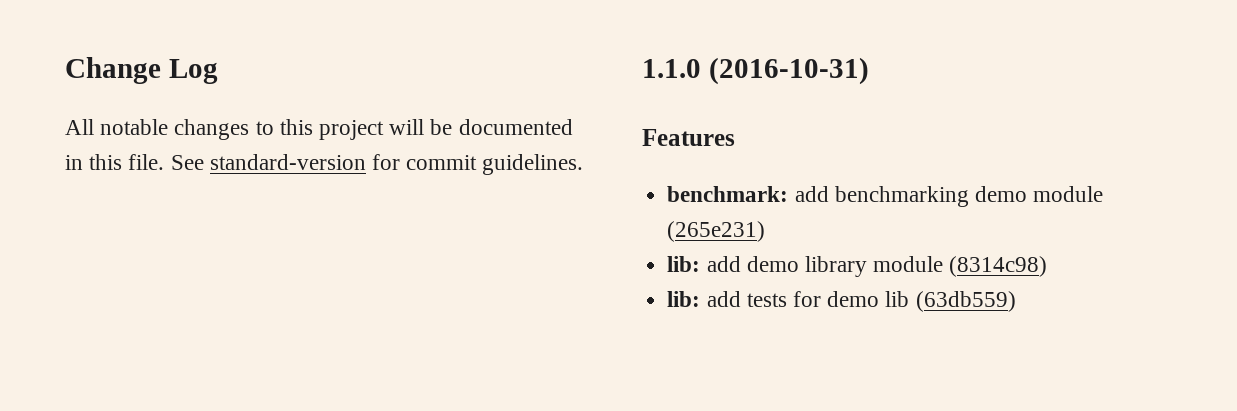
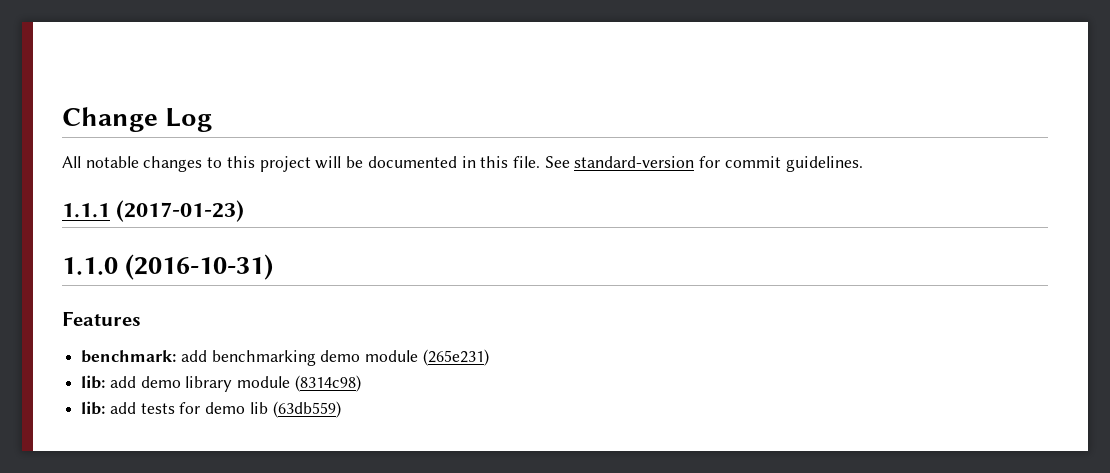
(584, 164) none -> [62,200,245,222] // 1.1.1 (2017-01-23)

